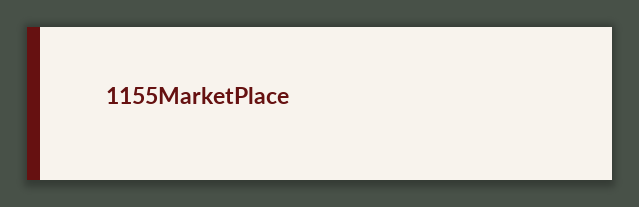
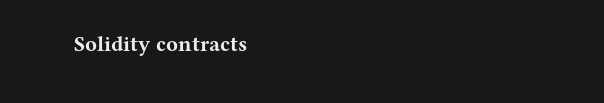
[106,87,289,104] 1155MarketPlace -> [74,36,247,56] Solidity contracts

